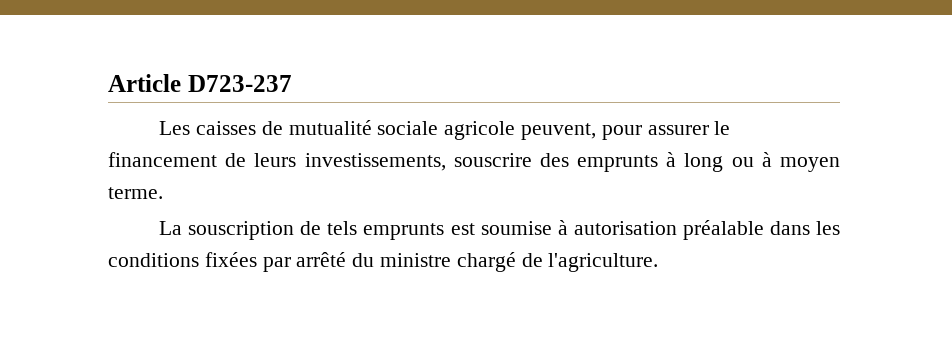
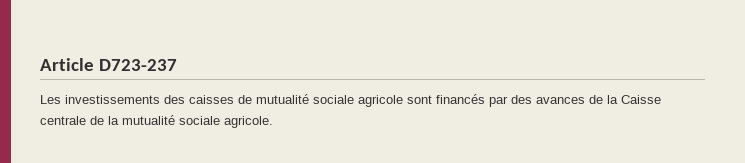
(191, 128) none -> [65,95,185,104] investissements des
[520,121,731,140] [108,152,840,172] [108,187,163,199] [159,220,840,240] [108,252,659,272] peuvent, pour assurer le financement de leurs investissements, souscrire des emprunts à long ou à moyen terme. // La souscription de tels emprunts est soumise à autorisation préalable dans les conditions fixées par arrêté du ministre chargé de l'agriculture. -> [407,94,661,107] [40,115,273,128] sont financés par des avances de la Caisse centrale de la mutualité sociale agricole.

